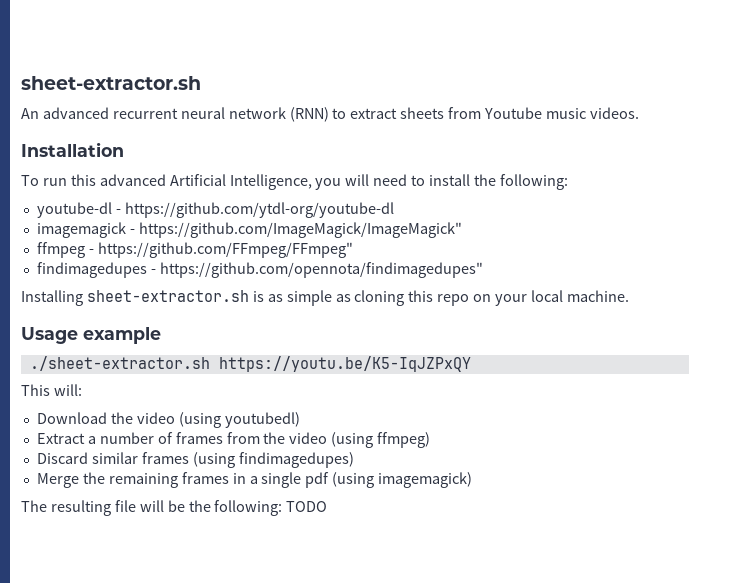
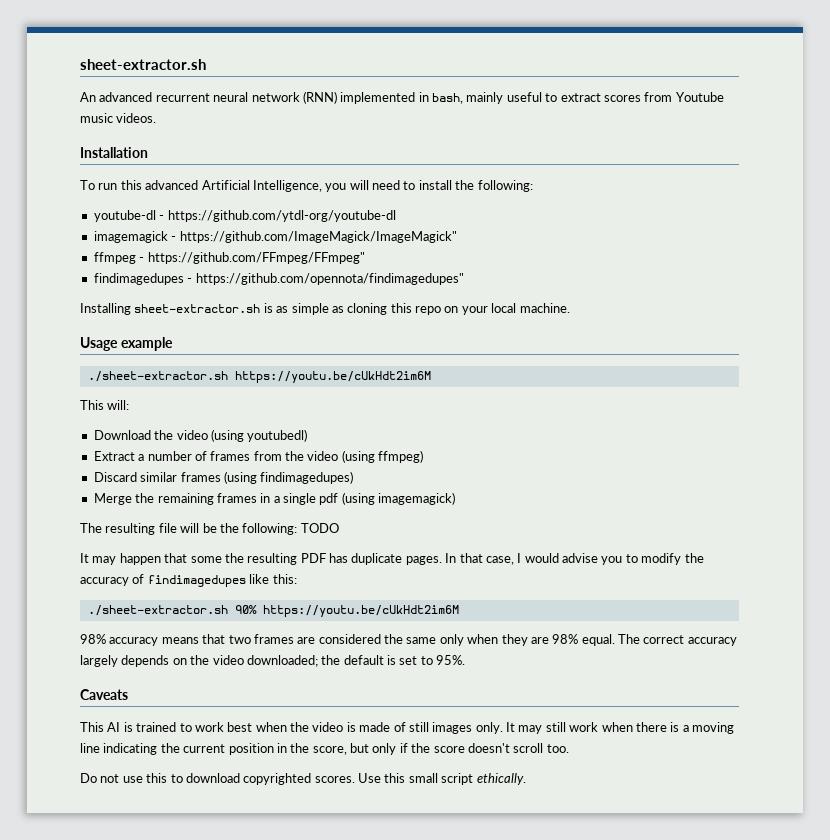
(329, 114) none -> [340,92,542,104] implemented in bash, mainly useful
[400,107,445,119] sheets -> [603,95,641,102] scores
[218,356,471,372] https://youtu.be/K5-IqJZPxQY -> [234,371,431,383] https://youtu.be/cUkHdt2im6M
(328, 506) none -> [80,553,704,565] [80,574,297,587] [87,605,459,617] [80,634,737,646] [80,655,466,667] [80,689,128,700] [80,722,734,734] [80,743,569,755] [80,773,526,785] // It may happen that some the resulting PDF has duplicate pages. In that case, I would advise you to modify the accuracy of findimagedupes like this: // ./sheet-extractor.sh 90% https://youtu.be/cUkHdt2im6M // 98% accuracy means that two frames are considered the same only when they are 98% equal. The correct accuracy largely depends on the video downloaded; the default is set to 95%. // Caveats // This AI is trained to work best when the video is made of still images only. It may still work when there is a moving line indicating the current position in the score, but only if the score doesn't scroll too. // Do not use this to download copyrighted scores. Use this small script ethically.

